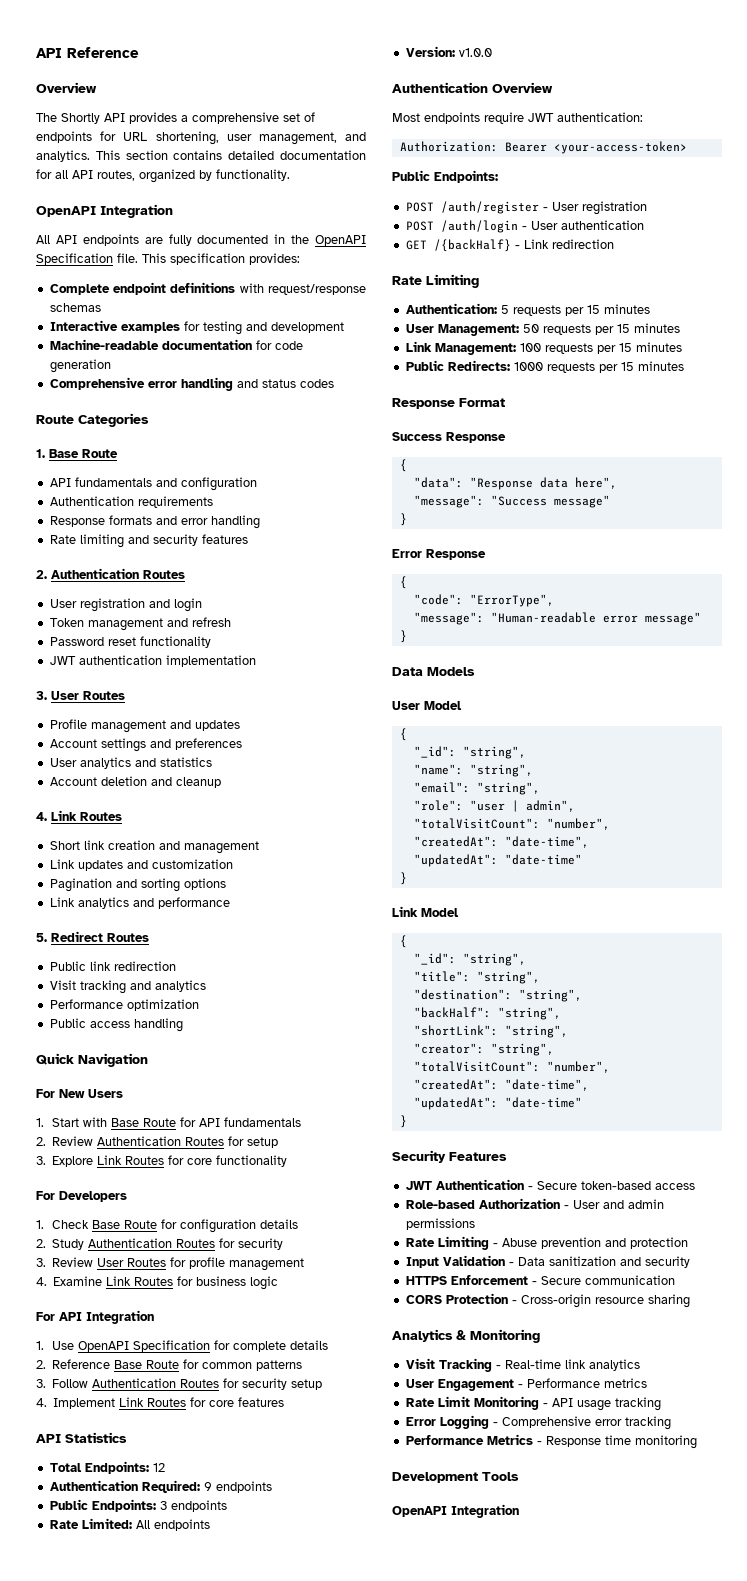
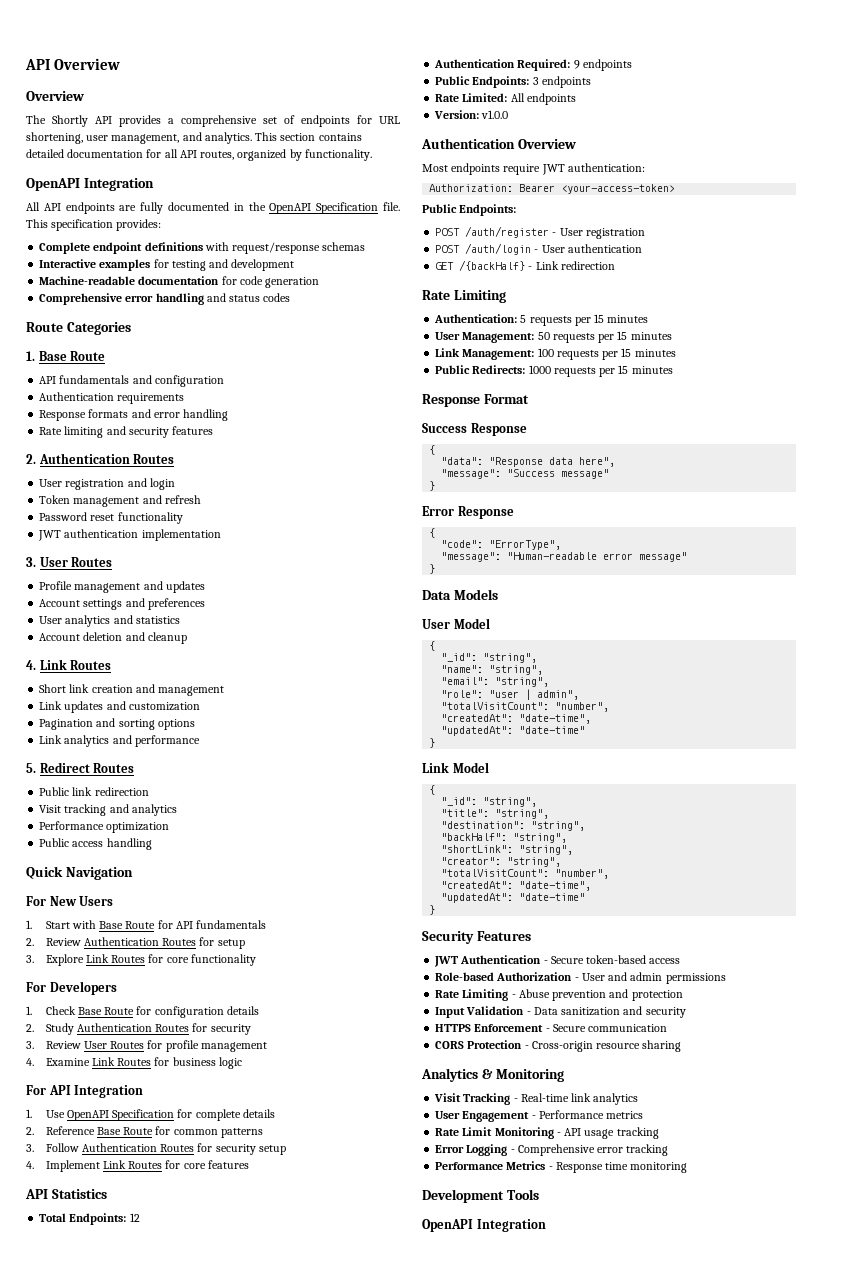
[36,47,139,58] API Reference -> [25,58,121,70] API Overview

